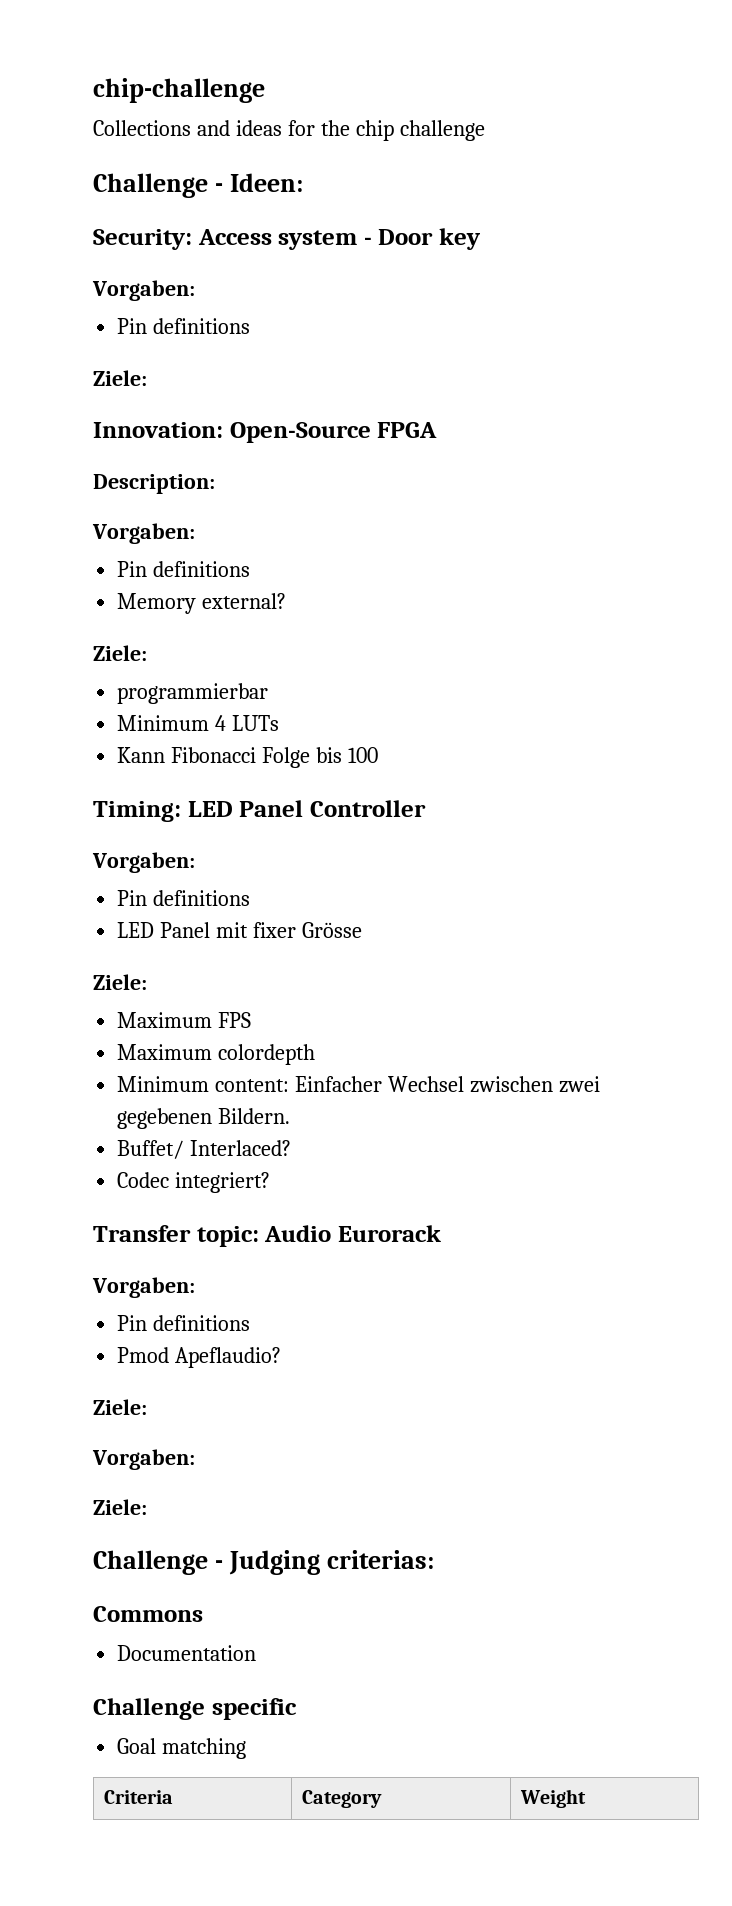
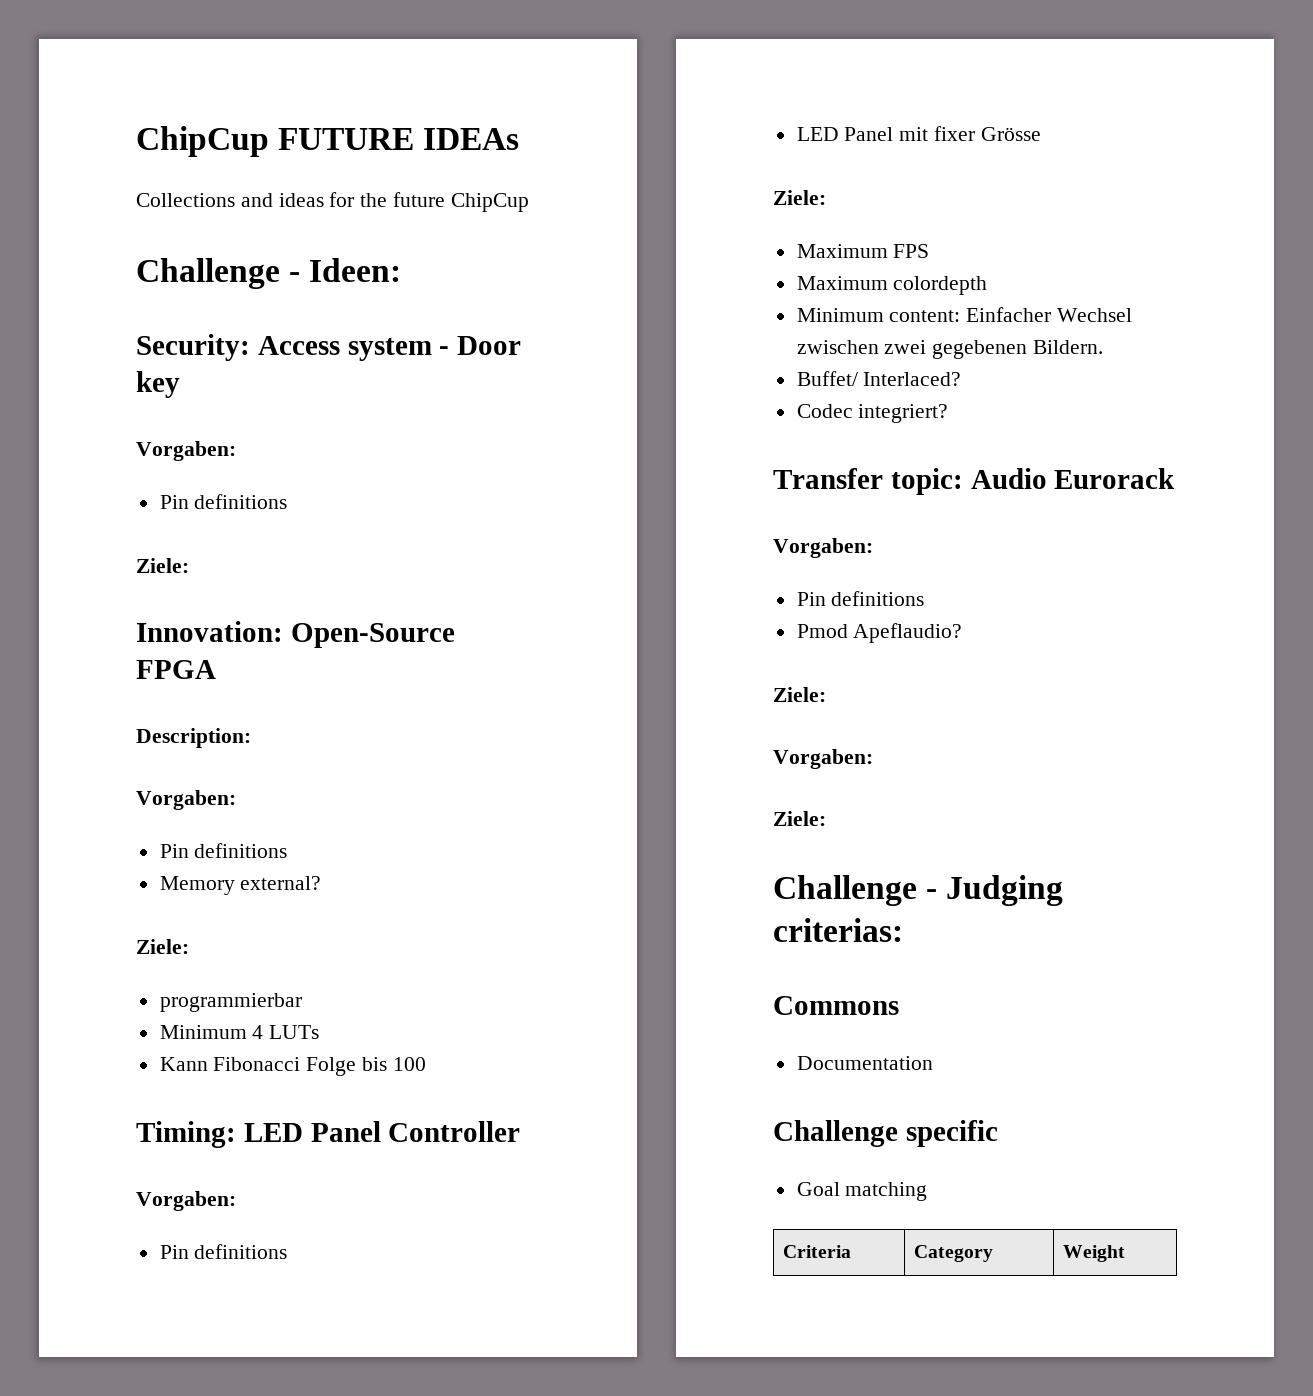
[93,78,265,103] chip-challenge -> [136,126,520,157] ChipCup FUTURE IDEAs
[355,120,485,141] chip challenge -> [393,192,529,212] future ChipCup

